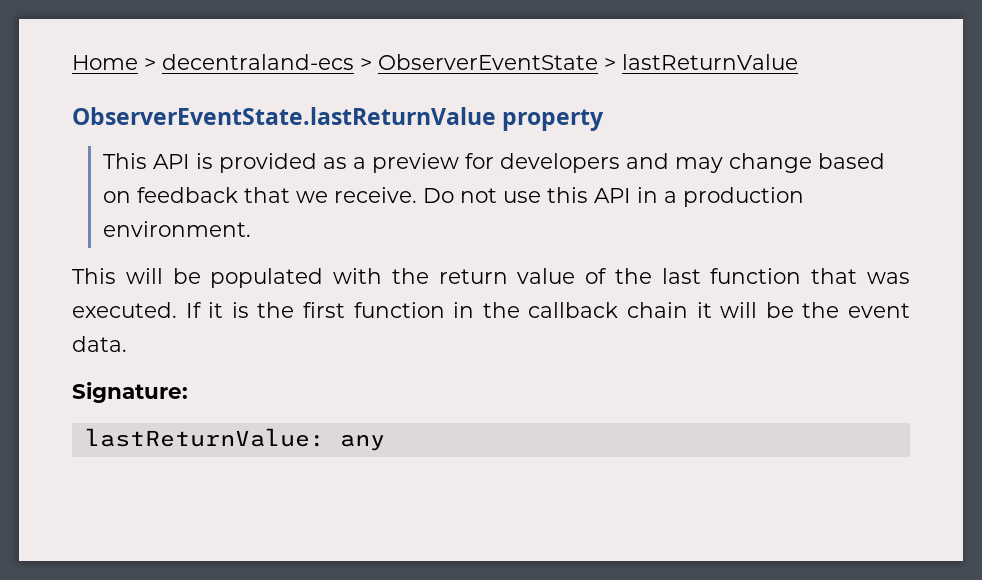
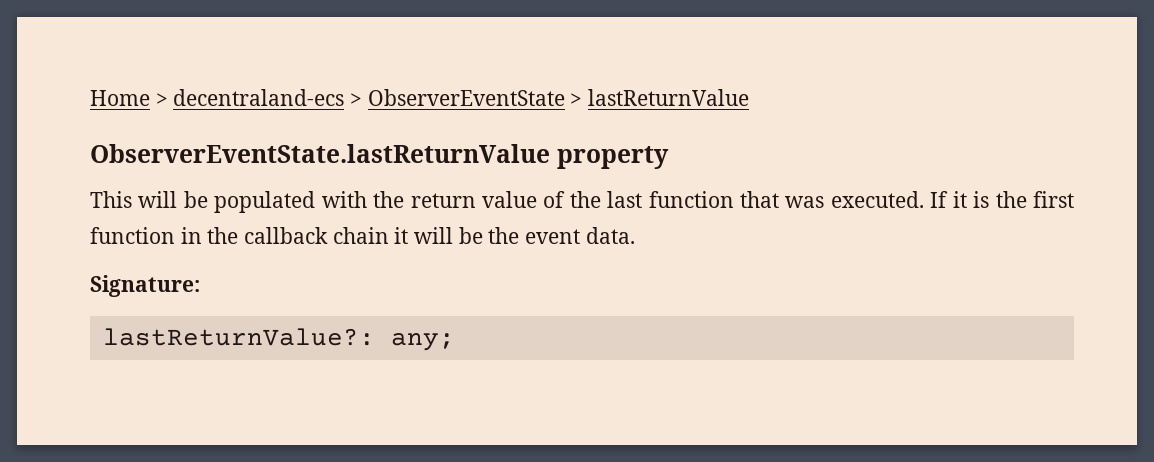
[102,153,885,173] [102,187,804,207] [102,221,251,237] // This API is provided as a preview for developers and may change based on feedback that we receive. Do not use this API in a production environment. -> (669, 157) none
[84,428,385,451] lastReturnValue: any -> [102,328,455,351] lastReturnValue?: any;

